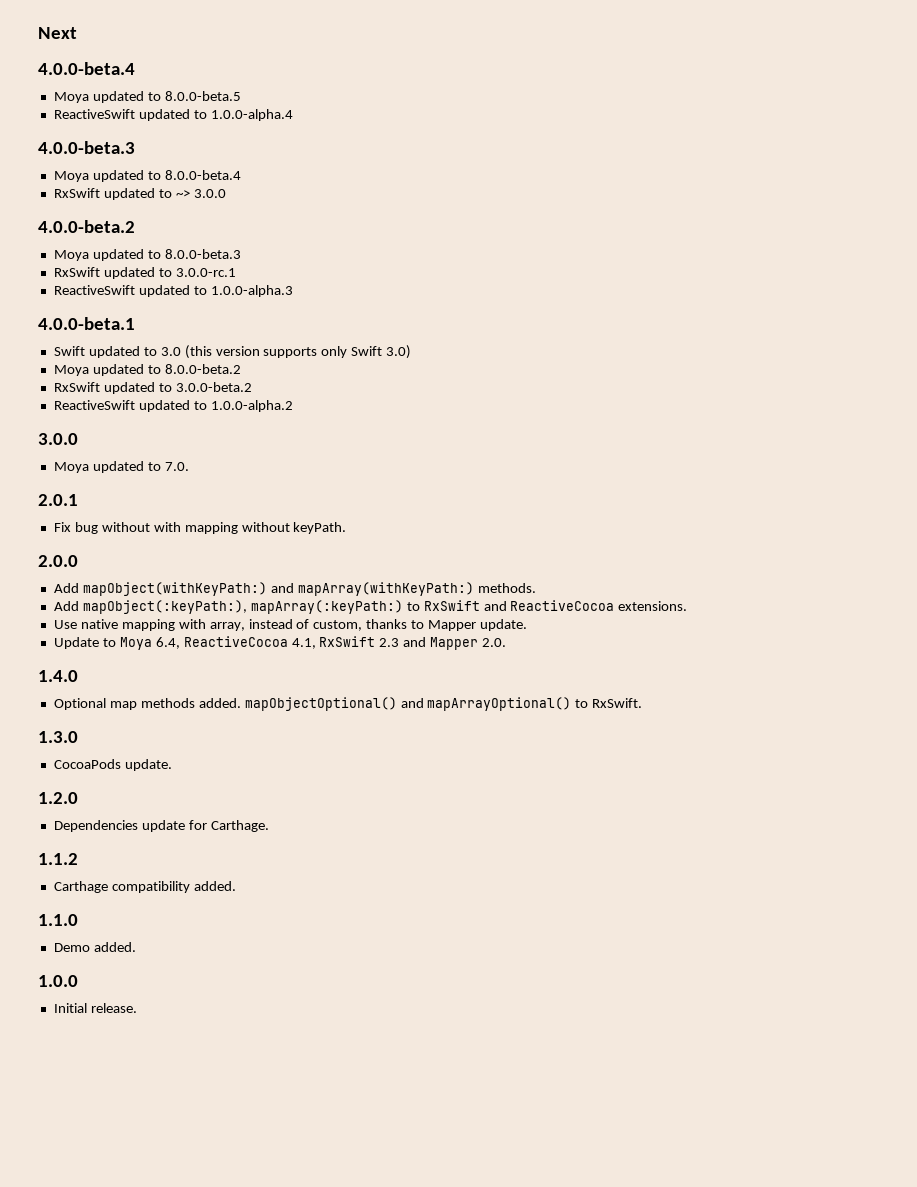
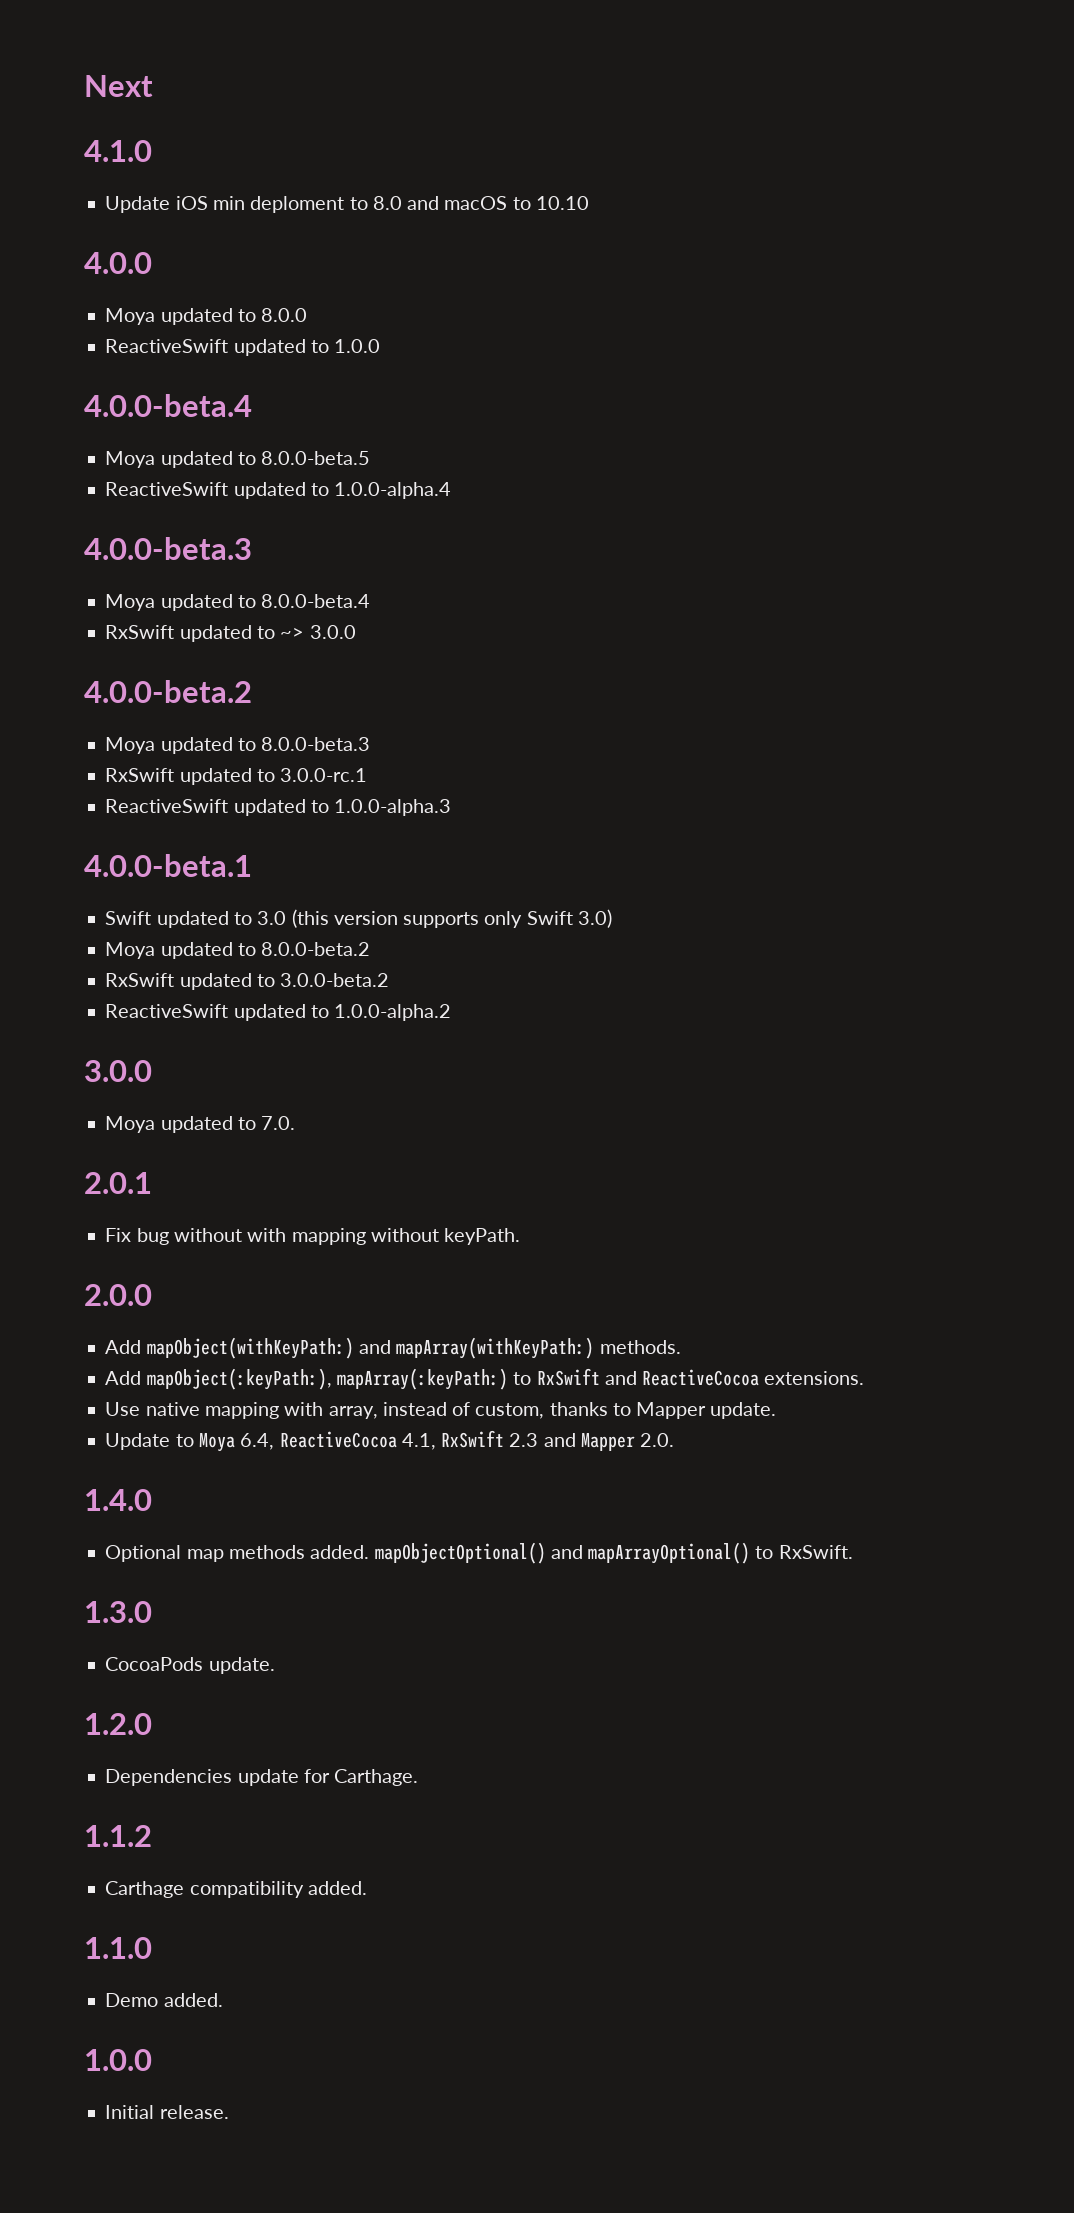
(77, 33) none -> [84,140,152,162] [105,196,589,213] [84,252,152,274] [105,308,308,325] [105,339,381,356] // 4.1.0 // Update iOS min deploment to 8.0 and macOS to 10.10 // 4.0.0 // Moya updated to 8.0.0 // ReactiveSwift updated to 1.0.0

